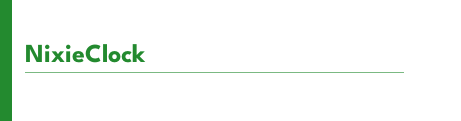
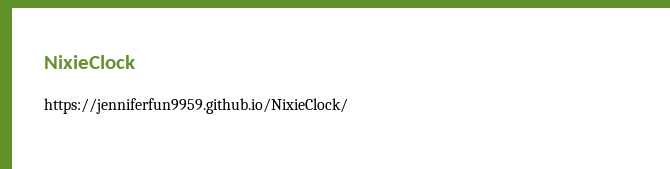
(146, 53) none -> [44,98,348,114] // https://jenniferfun9959.github.io/NixieClock/

